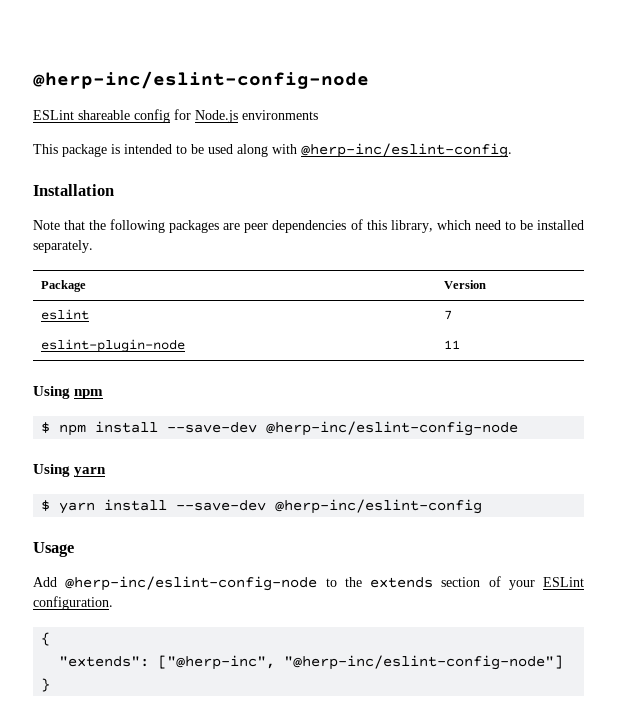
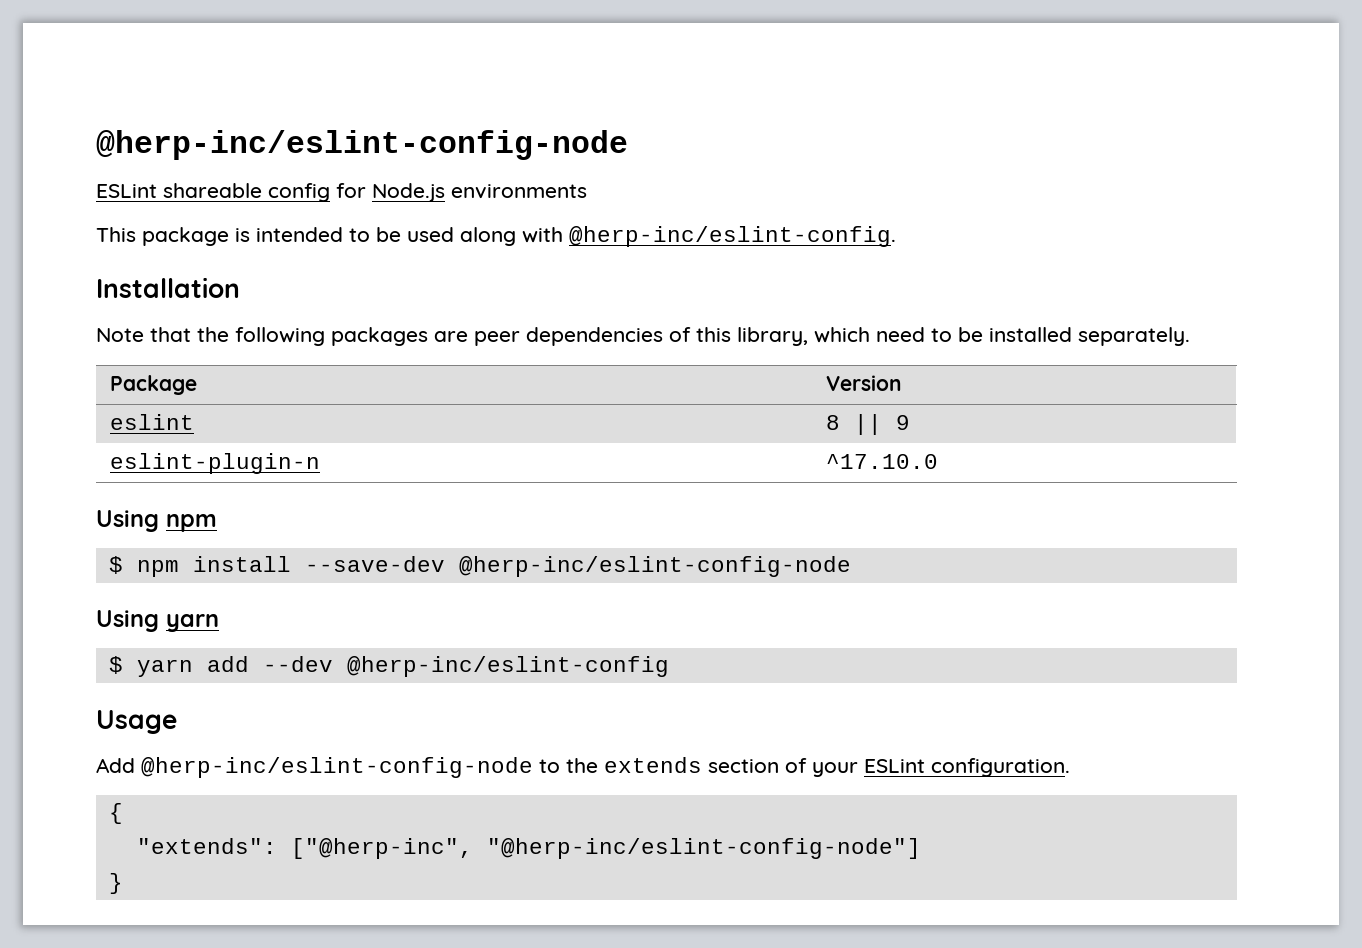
[443,310,452,320] [40,339,185,352] [443,340,460,349] 7 // eslint-plugin-node | 11 -> [826,414,911,435] [110,453,321,474] [826,454,939,469] 8 || 9 // eslint-plugin-n | ^17.10.0
[104,499,267,511] install --save-dev -> [206,656,333,672] add --dev

